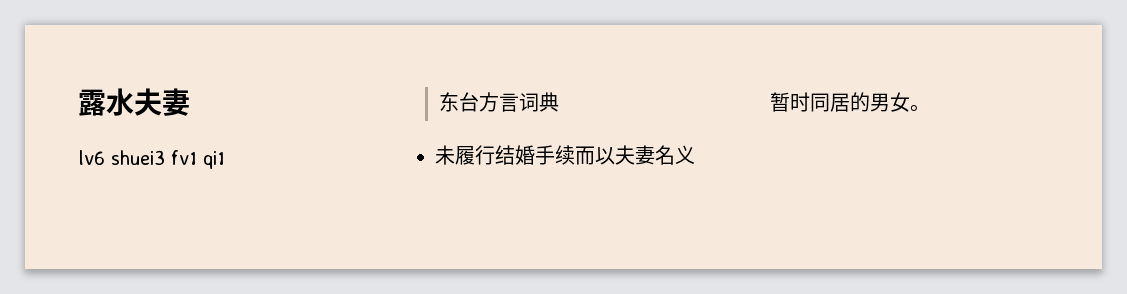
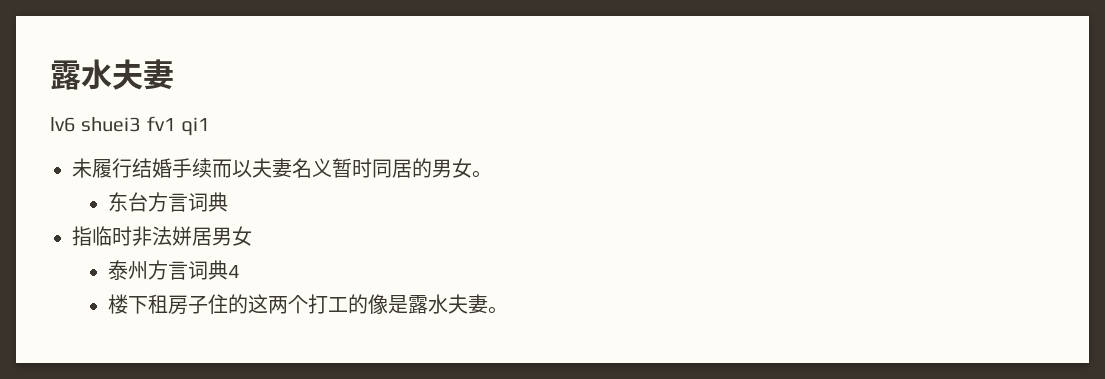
[438,92,559,112] // 东台方言词典 -> (211, 126) none
(930, 108) none -> [107,192,228,212] [72,226,252,246] [107,260,240,280] [107,294,508,315] // 东台方言词典 // 指临时非法姘居男女 // 泰州方言词典4 // 楼下租房子住的这两个打工的像是露水夫妻。

